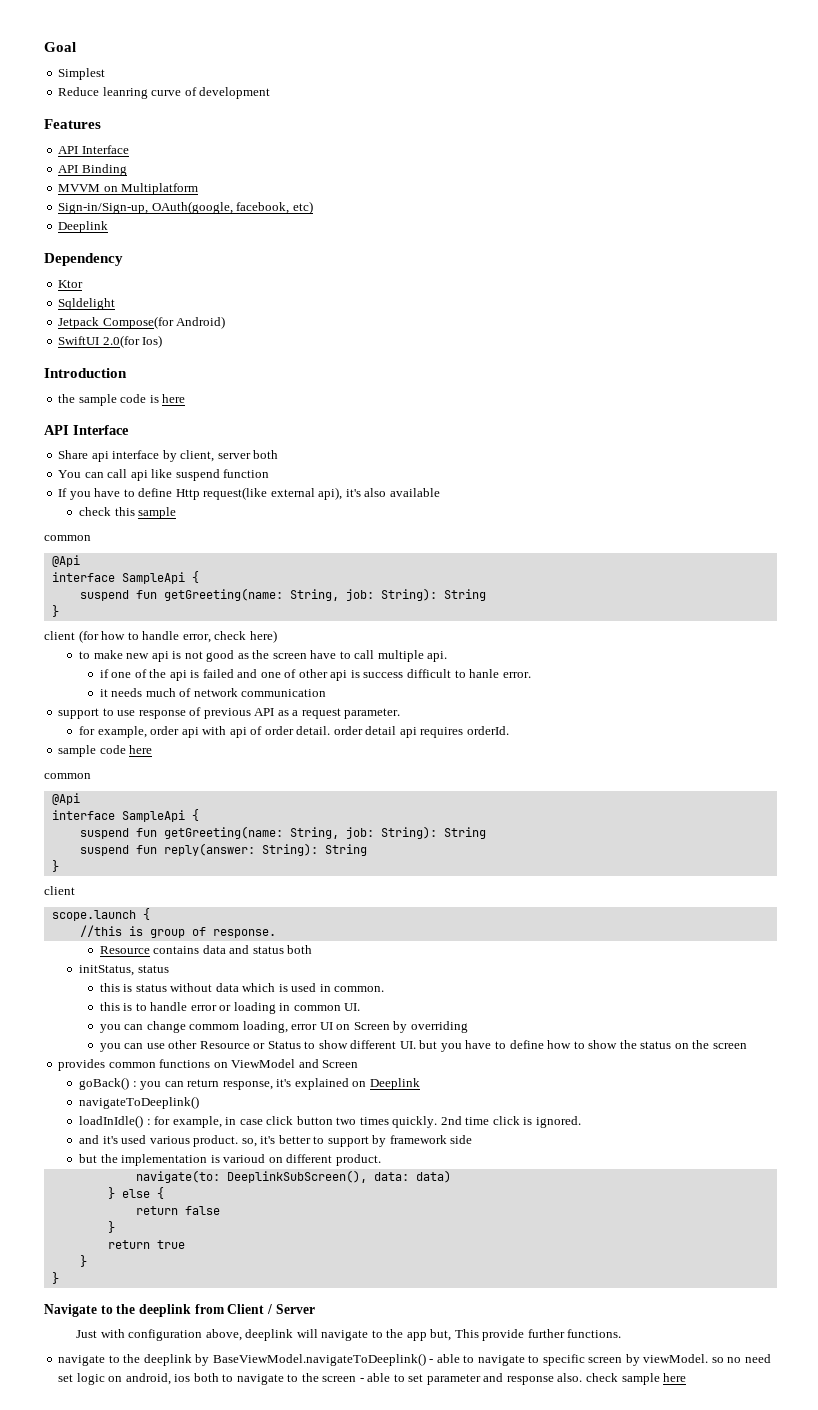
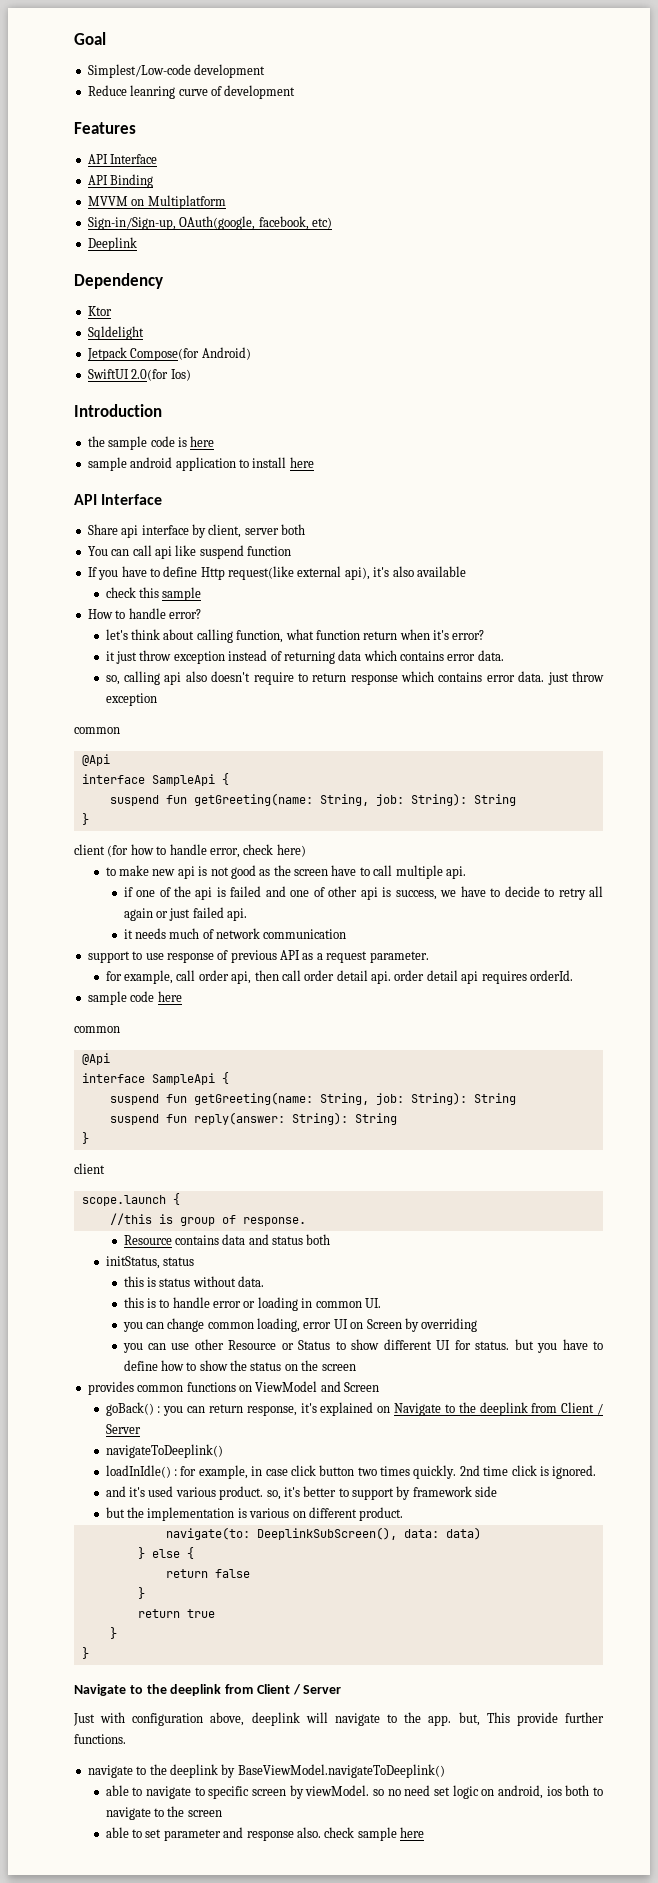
[58,68,106,80] Simplest -> [87,64,266,78] Simplest/Low-code development
(186, 398) none -> [87,457,314,471] // sample android application to install here
(177, 513) none -> [87,608,201,619] [105,629,485,643] [105,650,504,664] [105,671,604,685] [105,693,157,706] // How to handle error? // let's think about calling function, what function return when it's error? // it just throw exception instead of returning data which contains error data. // so, calling api also doesn't require to return response which contains error data. just throw exception
[363,669,531,678] success difficult to hanle error. -> [395,886,604,900] [123,907,248,921] success, we have to decide to retry all again or just failed api.
[150,726,331,738] order api with api of order detail. -> [176,970,392,984] call order api, then call order detail api.
[215,983,385,992] data which is used in common. -> [238,1276,265,1287] data.
[189,1024,240,1030] commom -> [207,1322,254,1329] common
[399,1041,416,1049] UI. -> [436,1340,510,1350] UI for status.
[369,1078,420,1090] Deeplink -> [394,1402,604,1416] [105,1424,141,1434] Navigate to the deeplink from Client / Server
[223,1154,266,1163] varioud -> [249,1508,290,1518] various
[406,1332,427,1341] app -> [428,1715,452,1726] app.
[429,1359,434,1363] - -> (445, 1771) //
[359,1378,364,1382] - -> (222, 1813) //

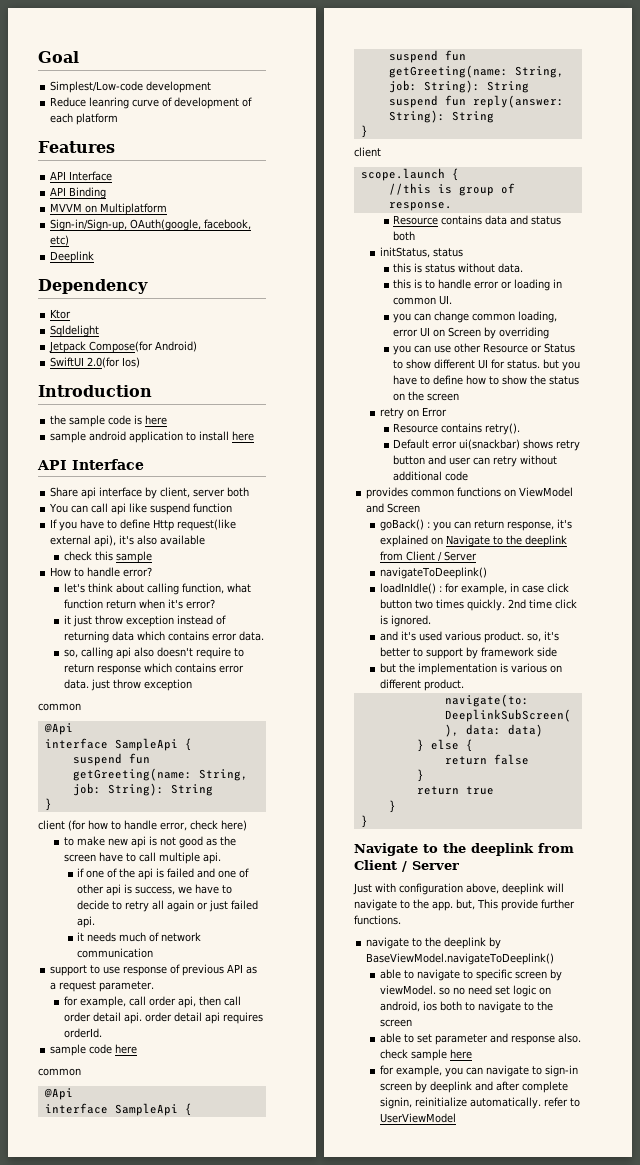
(296, 92) none -> [242,97,253,107] [50,113,119,125] of each platform
(356, 1367) none -> [379,407,447,419] [393,423,521,435] [393,439,581,451] [393,455,558,467] [393,471,469,481] // retry on Error // Resource contains retry(). // Default error ui(snackbar) shows retry button and user can retry without additional code
(425, 1832) none -> [379,1065,578,1077] [379,1081,568,1093] [379,1097,580,1109] [379,1113,456,1123] // for example, you can navigate to sign-in screen by deeplink and after complete signin, reinitialize automatically. refer to UserViewModel

